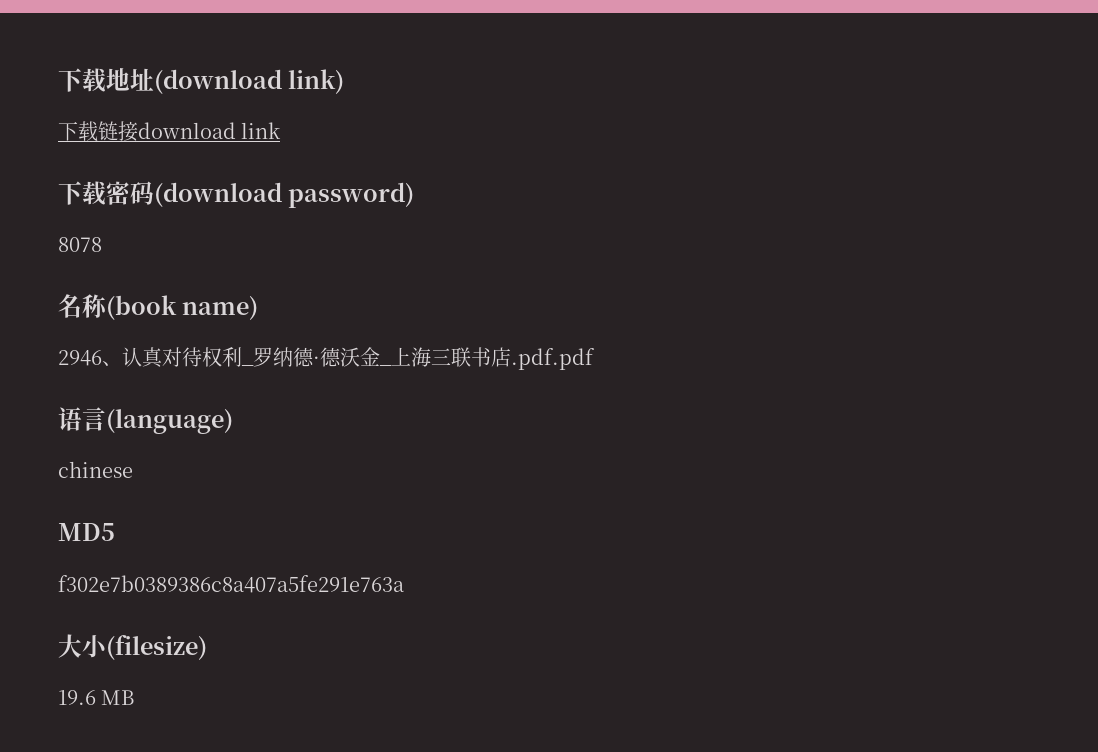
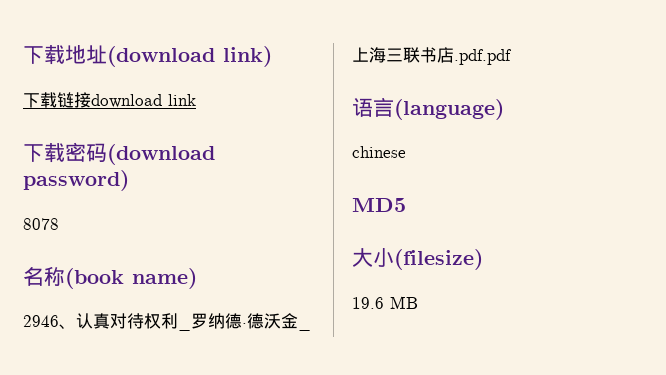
[58,575,404,593] // f302e7b0389386c8a407a5fe291e763a -> (406, 205) none

